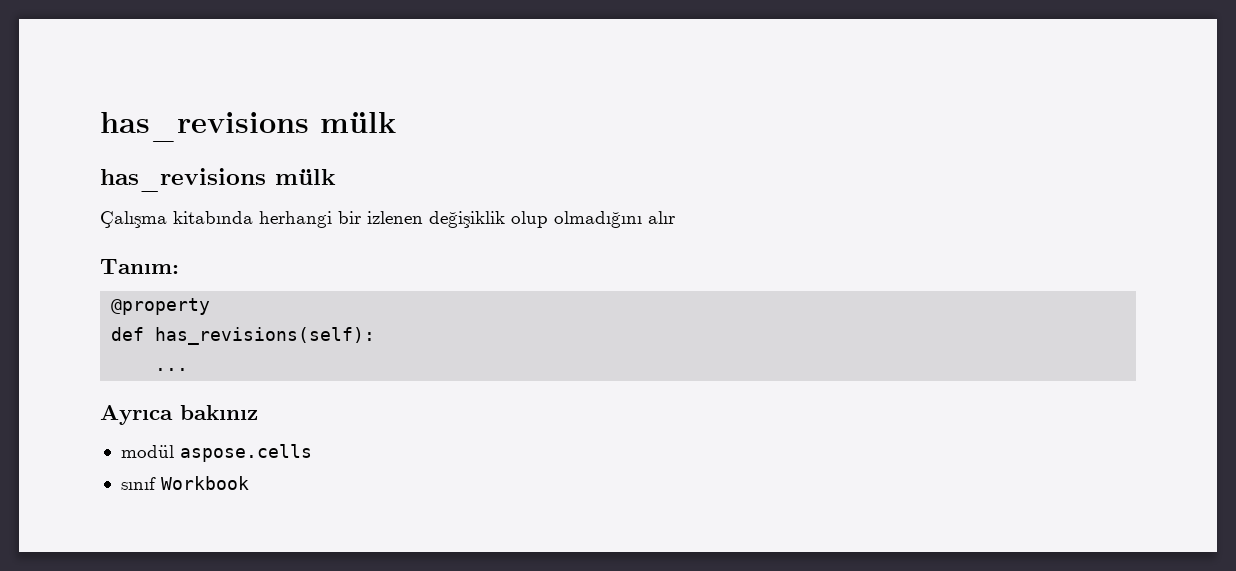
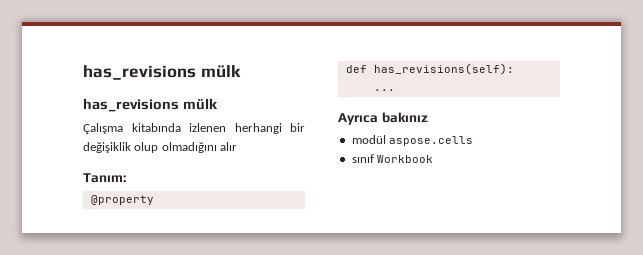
(253, 217) none -> [189,123,226,132] izlenen
[367,211,423,224] izlenen -> (305, 127) none

